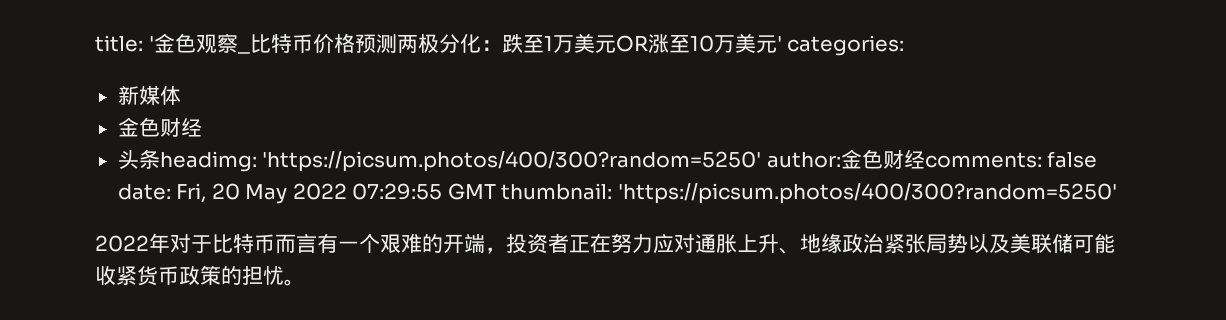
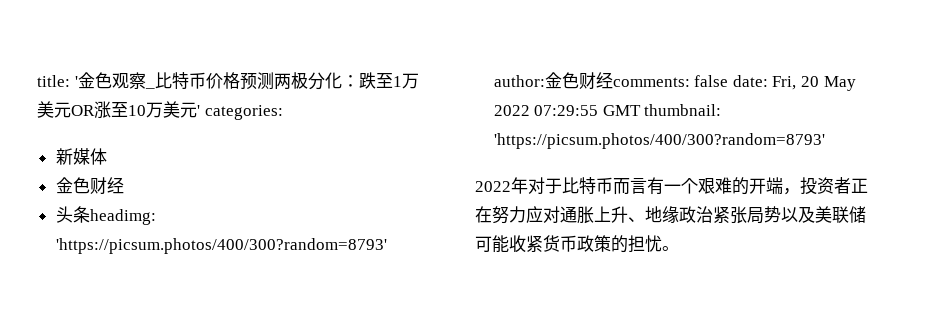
[262,151,762,172] 'https://picsum.photos/400/300?random=5250' -> [55,238,387,254] 'https://picsum.photos/400/300?random=8793'
[617,183,1117,204] 'https://picsum.photos/400/300?random=5250' -> [493,133,825,149] 'https://picsum.photos/400/300?random=8793'

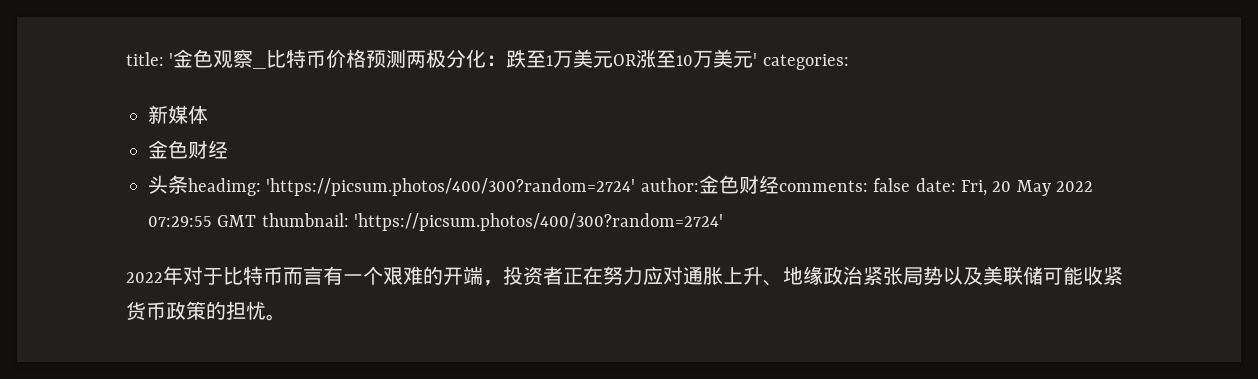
[55,238,387,254] 'https://picsum.photos/400/300?random=8793' -> [266,178,636,196] 'https://picsum.photos/400/300?random=2724'
[493,133,825,149] 'https://picsum.photos/400/300?random=8793' -> [354,213,724,231] 'https://picsum.photos/400/300?random=2724'

